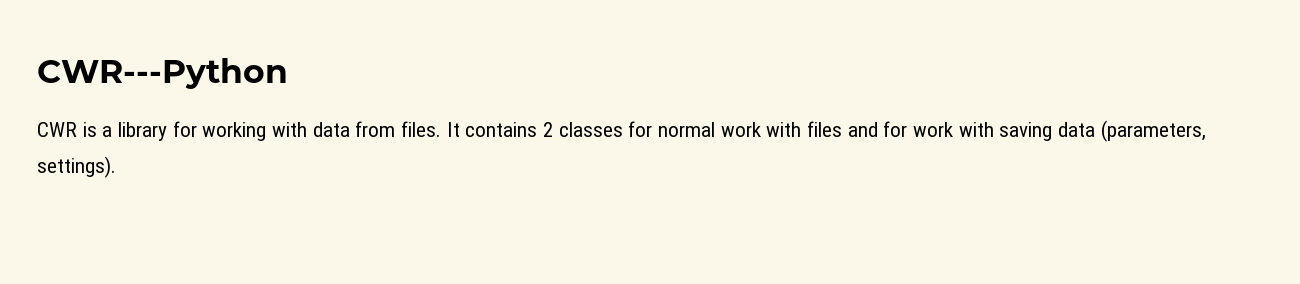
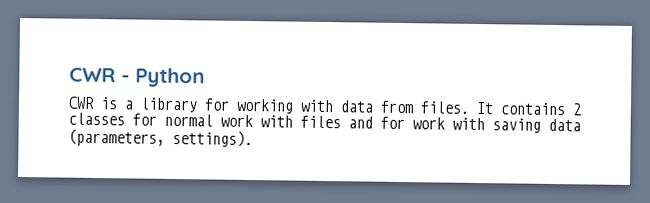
[37,58,288,89] CWR---Python -> [69,67,205,88] CWR - Python

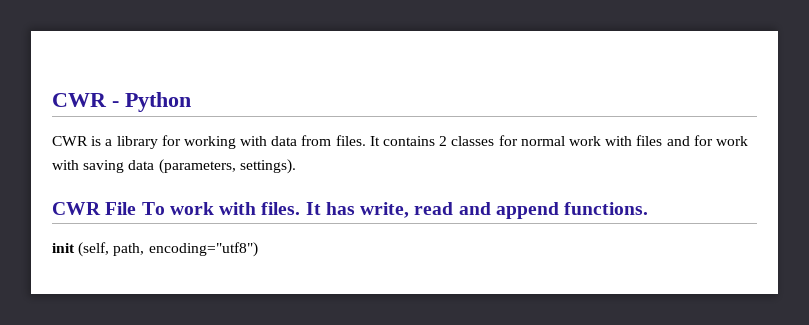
(253, 139) none -> [52,202,649,219] [52,242,258,257] // CWR File To work with files. It has write, read and append functions. // init (self, path, encoding="utf8")

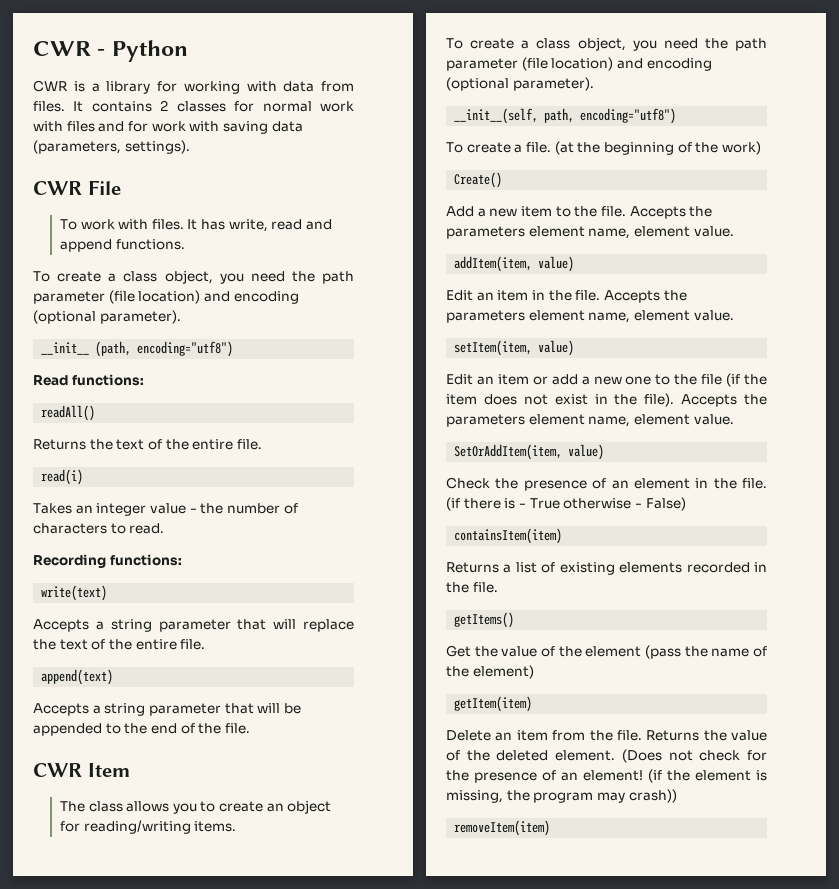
(137, 208) none -> (121, 187) //
[52,242,258,257] init (self, path, encoding="utf8") -> [33,270,354,284] [33,290,299,304] [33,310,181,324] [41,341,234,357] [33,374,144,386] [41,405,96,421] [33,439,262,450] [41,469,84,485] [33,503,298,516] [33,523,165,534] [33,554,182,568] [41,585,108,601] [33,619,354,632] [33,639,206,650] [41,669,114,685] [33,703,301,716] [33,723,250,736] [33,763,130,777] [59,800,332,814] [59,820,237,834] [446,37,767,51] [446,57,712,71] [446,77,594,91] [454,108,677,124] [446,141,761,155] [454,172,503,188] [446,206,713,219] [446,226,734,239] [454,256,575,272] [446,290,687,303] [446,310,734,323] [454,340,575,356] [446,373,767,387] [446,393,767,407] [446,414,734,427] [454,444,605,460] [446,477,767,491] [446,497,686,511] [454,528,563,544] [446,562,767,575] [446,582,498,593] [454,612,515,628] [446,645,767,659] [446,665,534,679] [454,696,533,712] [446,730,767,741] [446,749,767,763] [446,769,767,783] [446,789,677,803] [454,820,551,836] To create a class object, you need the path parameter (file location) and encoding (optional parameter). // __init__ (path, encoding="utf8") // Read functions: // readAll() // Returns the text of the entire file. // read(i) // Takes an integer value - the number of characters to read. // Recording functions: // write(text) // Accepts a string parameter that will replace the text of the entire file. // append(text) // Accepts a string parameter that will be appended to the end of the file. // CWR Item // The class allows you to create an object for reading/writing items. // To create a class object, you need the path parameter (file location) and encoding (optional parameter). // __init__(self, path, encoding="utf8") // To create a file. (at the beginning of the work) // Create() // Add a new item to the file. Accepts the parameters element name, element value. // addItem(item, value) // Edit an item in the file. Accepts the parameters element name, element value. // setItem(item, value) // Edit an item or add a new one to the file (if the item does not exist in the file). Accepts the parameters element name, element value. // SetOrAddItem(item, value) // Check the presence of an element in the file. (if there is - True otherwise - False) // containsItem(item) // Returns a list of existing elements recorded in the file. // getItems() // Get the value of the element (pass the name of the element) // getItem(item) // Delete an item from the file. Returns the value of the deleted element. (Does not check for the presence of an element! (if the element is missing, the program may crash)) // removeItem(item)

